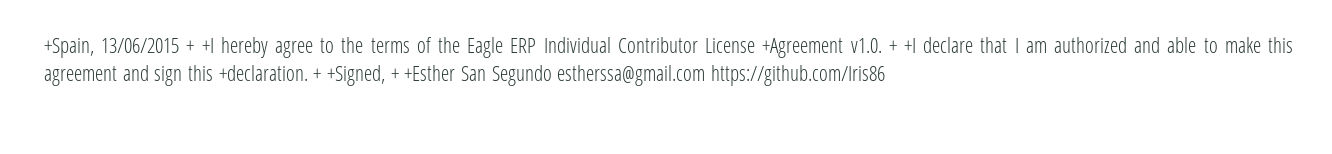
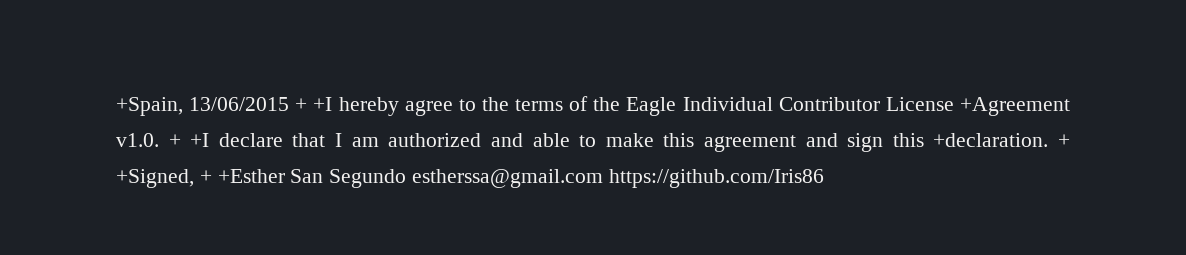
[510,38,537,53] ERP -> (677, 106) none

